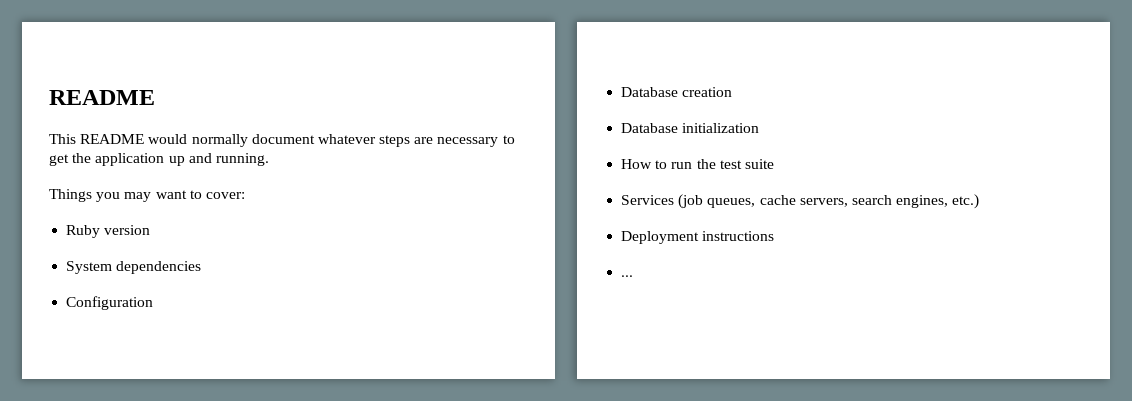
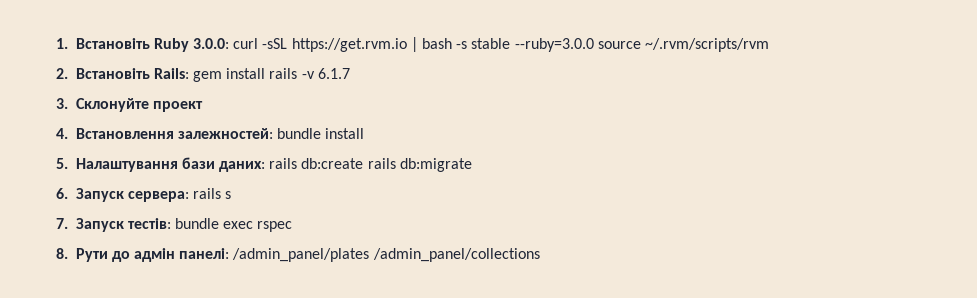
[49,90,155,105] [49,134,515,147] [49,153,269,166] [49,189,245,202] [66,225,151,238] [66,261,202,274] [66,296,154,310] [621,87,733,97] [621,123,760,133] [621,159,774,169] [621,194,980,209] [621,231,775,244] [621,275,634,277] README // This README would normally document whatever steps are necessary to get the application up and running. // Things you may want to cover: // Ruby version // System dependencies // Configuration // Database creation // Database initialization // How to run the test suite // Services (job queues, cache servers, search engines, etc.) // Deployment instructions // ... -> [56,37,769,52] [56,68,350,82] [56,98,203,112] [56,128,365,139] [56,157,472,172] [56,188,232,202] [56,218,293,232] [56,248,540,262] 1. Встановіть Ruby 3.0.0: curl -sSL https://get.rvm.io | bash -s stable --ruby=3.0.0 source ~/.rvm/scripts/rvm // 2. Встановіть Rails: gem install rails -v 6.1.7 // 3. Склонуйте проект // 4. Встановлення залежностей: bundle install // 5. Налаштування бази даних: rails db:create rails db:migrate // 6. Запуск сервера: rails s // 7. Запуск тестів: bundle exec rspec // 8. Рути до адмін панелі: /admin_panel/plates /admin_panel/collections

